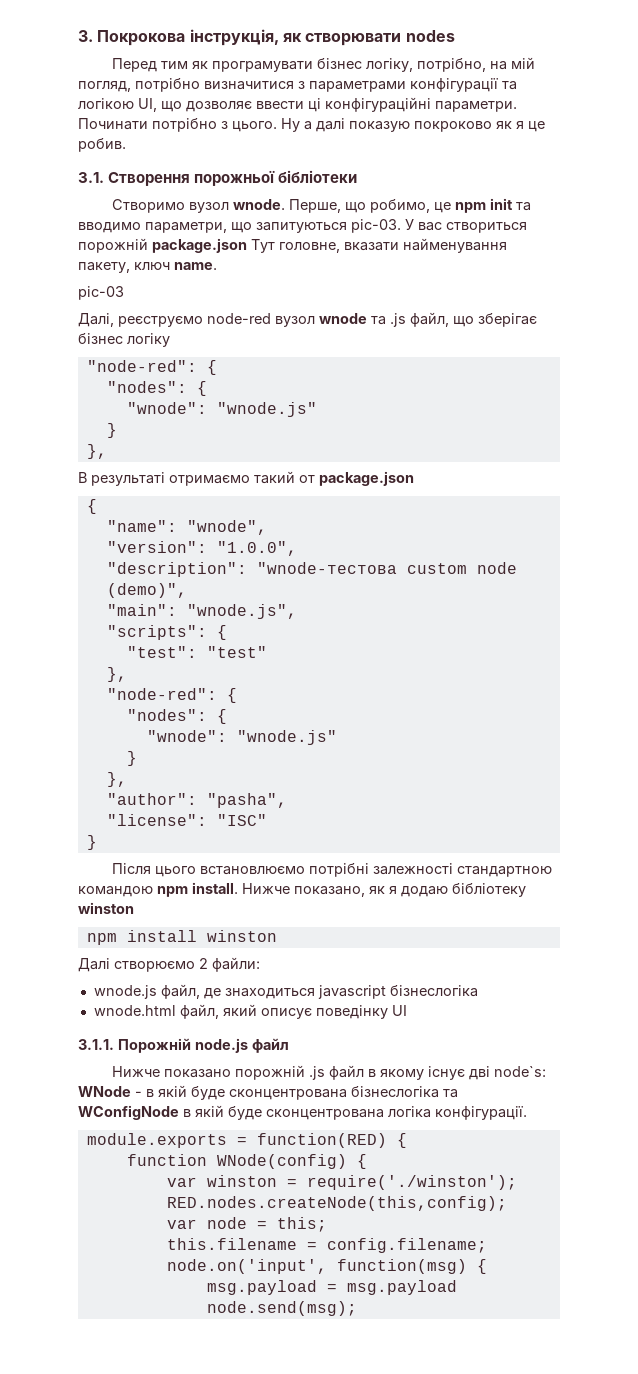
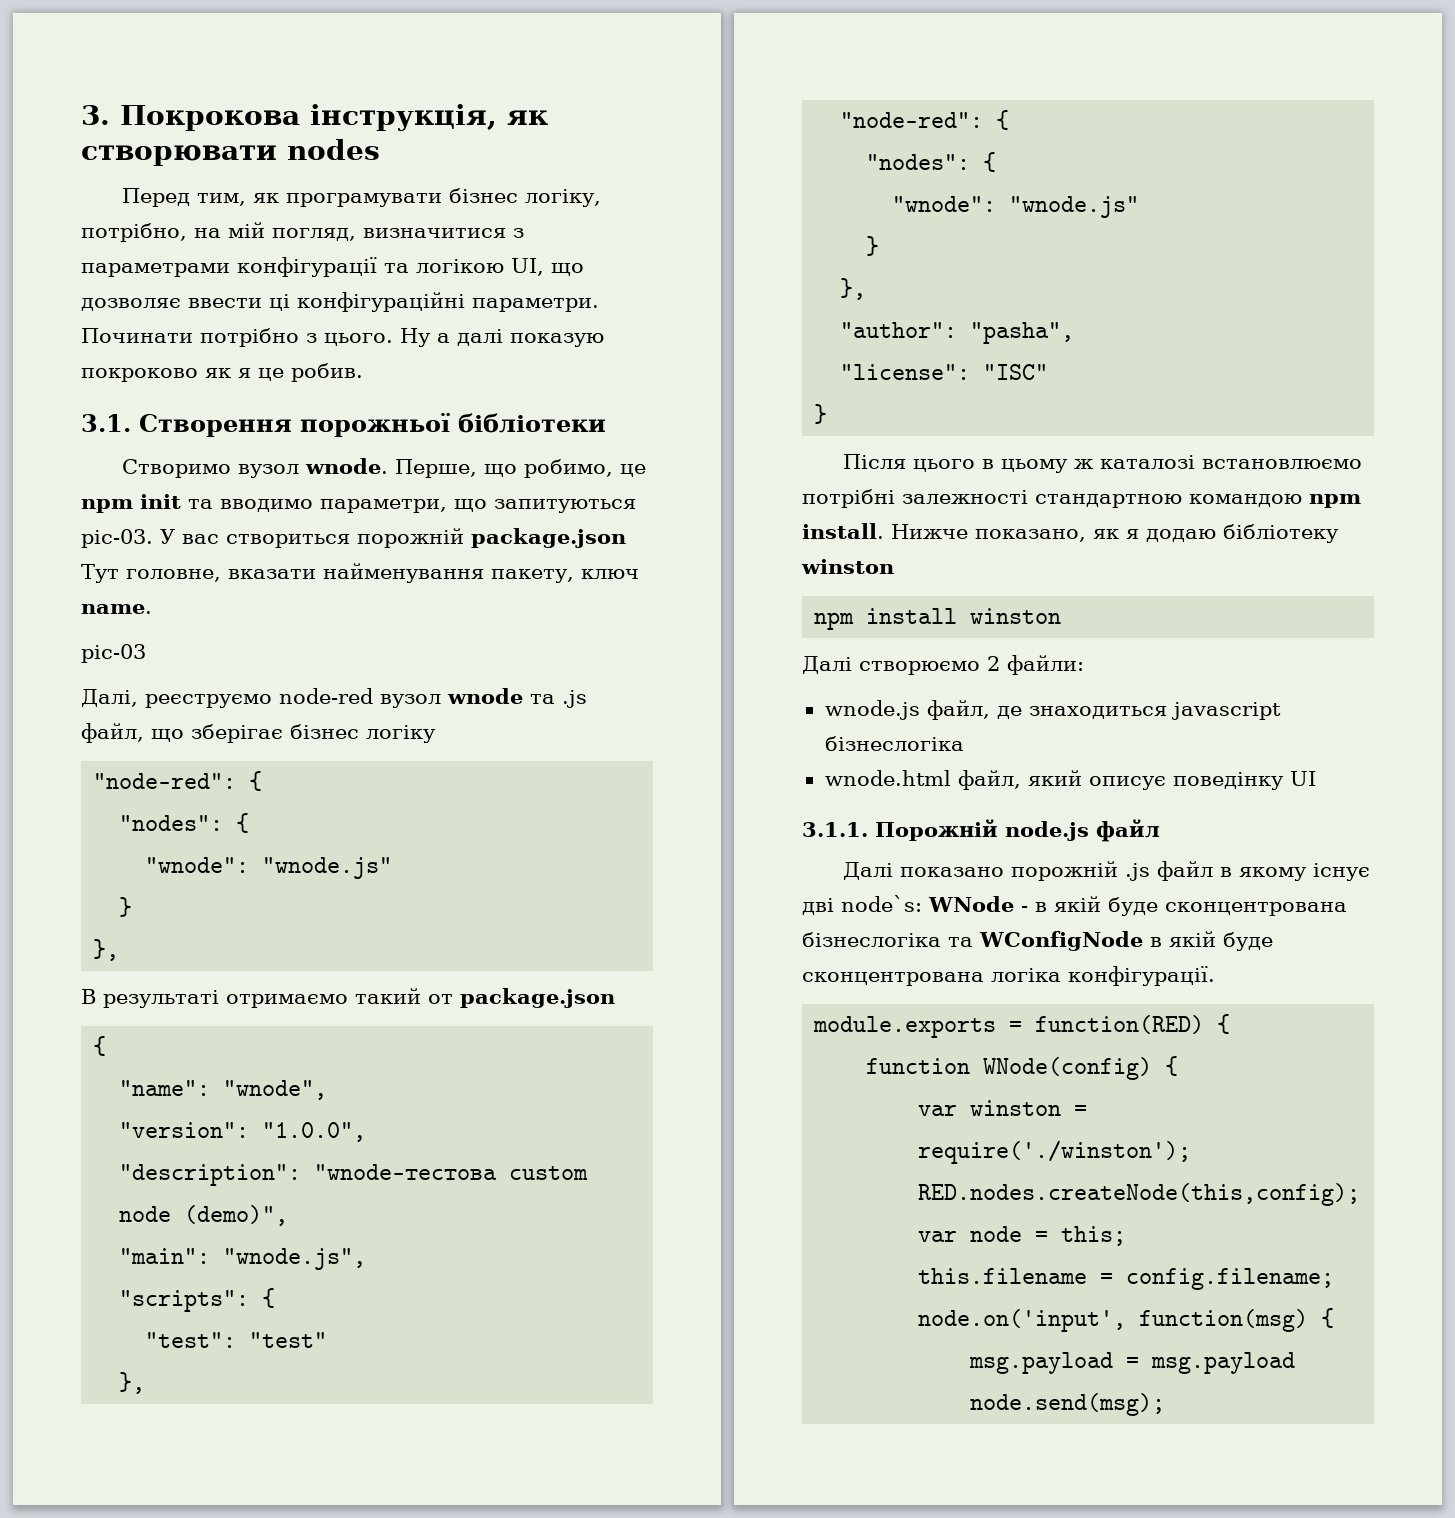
[160,61,188,69] тим -> [197,193,247,206] тим,
[135,78,200,92] потрібно -> (356, 234) none
(196, 871) none -> [982,455,1196,473] в цьому ж каталозі
[111,1066,160,1077] Нижче -> [843,862,894,880] Далі

